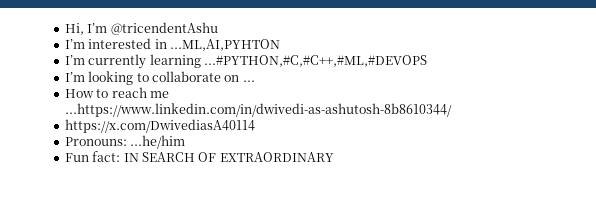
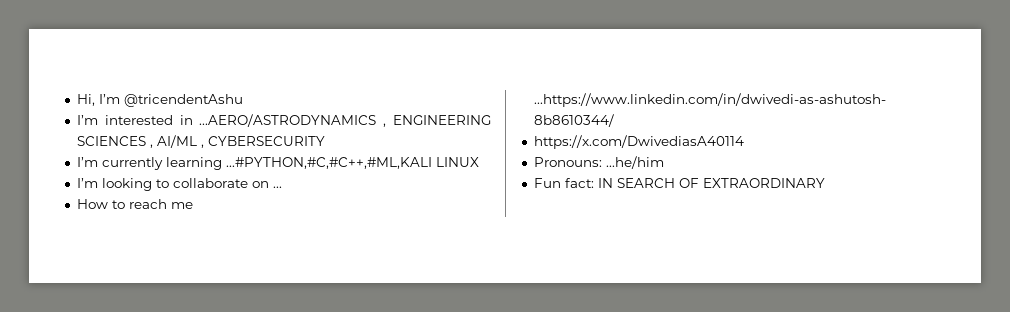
[169,39,280,51] ...ML,AI,PYHTON -> [199,114,491,127] [76,135,325,148] ...AERO/ASTRODYNAMICS , ENGINEERING SCIENCES , AI/ML , CYBERSECURITY
[203,55,427,67] ...#PYTHON,#C,#C++,#ML,#DEVOPS -> [225,157,479,169] ...#PYTHON,#C,#C++,#ML,KALI LINUX

